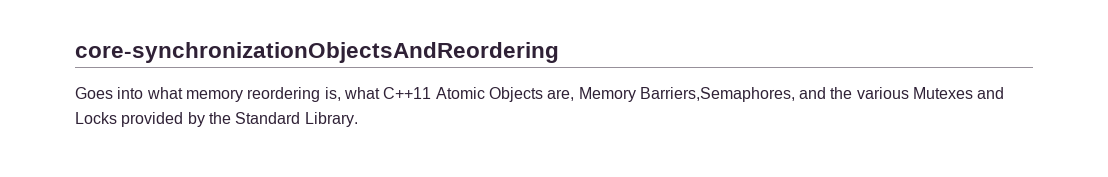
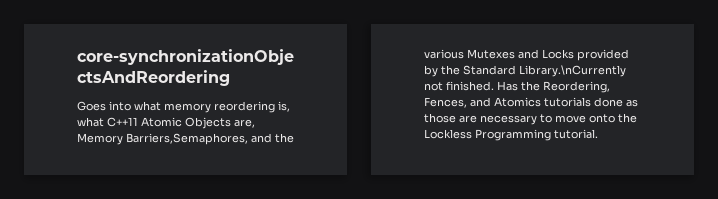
[304,112,358,127] Library. -> [519,65,626,77] [424,81,610,93] [424,97,638,108] [424,113,637,125] [424,129,598,141] Library.\nCurrently not finished. Has the Reordering, Fences, and Atomics tutorials done as those are necessary to move onto the Lockless Programming tutorial.

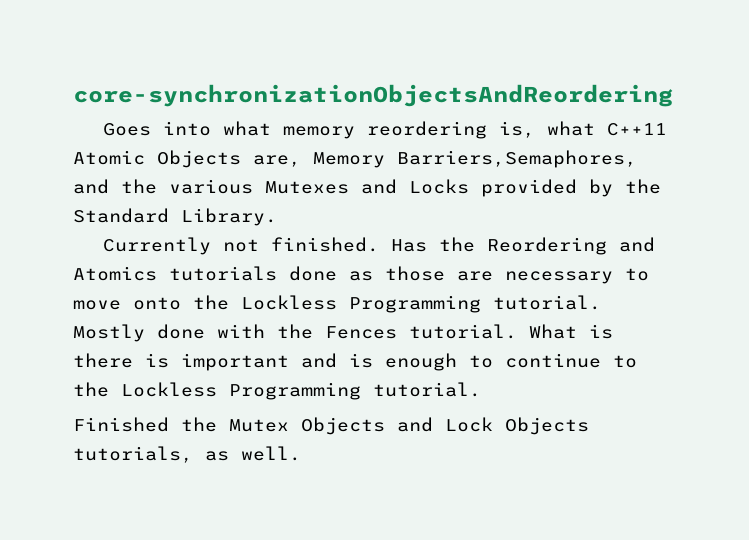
[519,65,626,77] Library.\nCurrently -> [181,208,277,226] [102,237,211,255] Library. // Currently
[543,81,610,93] [424,97,467,108] Reordering, Fences, -> [486,237,607,255] Reordering
(598, 134) none -> [73,324,613,342] [73,353,637,371] [73,382,481,400] [73,417,589,435] [73,446,301,463] Mostly done with the Fences tutorial. What is there is important and is enough to continue to the Lockless Programming tutorial. // Finished the Mutex Objects and Lock Objects tutorials, as well.

